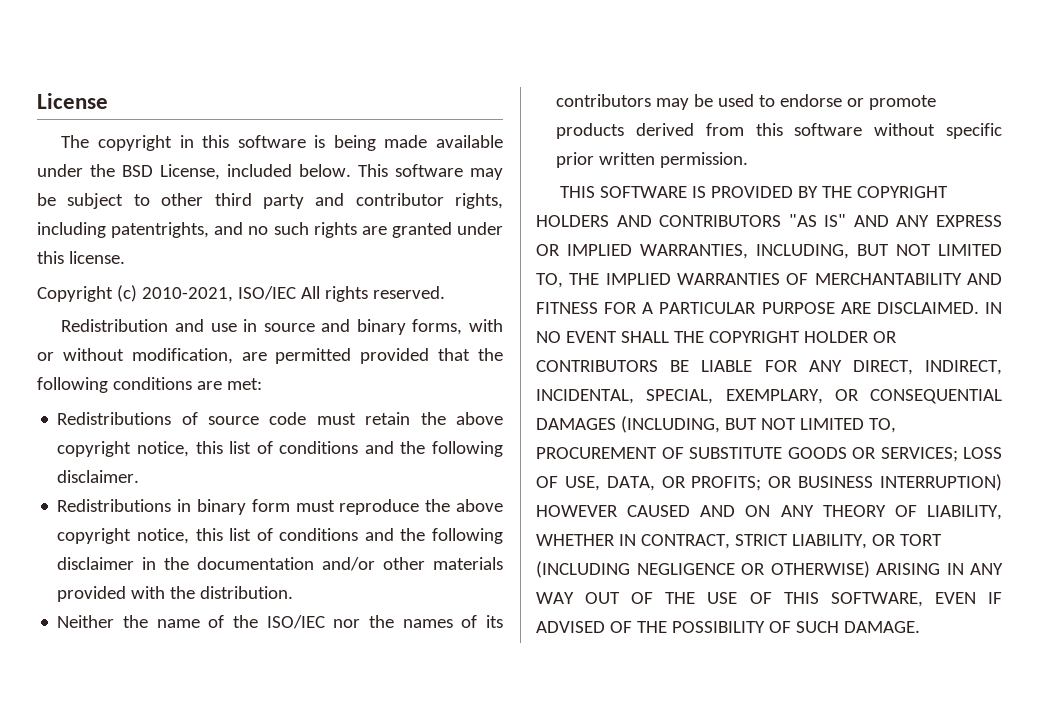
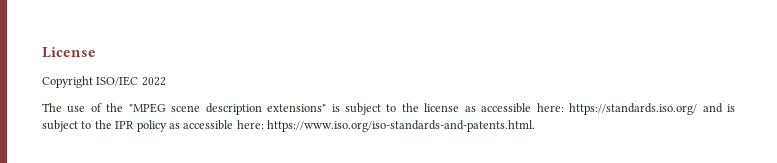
[61,135,503,151] [37,164,503,180] [37,193,503,209] [37,222,503,238] [37,251,125,264] [37,285,445,302] [61,319,503,335] [37,348,503,364] [37,377,262,393] [57,412,503,425] [57,441,503,457] [57,470,140,483] [57,499,504,515] [57,528,503,544] [57,557,503,571] [57,586,294,602] [57,615,504,629] [556,94,937,110] [556,123,1002,139] [556,152,749,168] [560,186,949,198] [536,214,1002,227] [536,244,1002,259] [536,273,1002,288] [536,302,1002,314] [536,331,897,343] [536,360,1002,375] [536,389,1002,404] [536,416,896,433] [536,447,1002,462] [536,474,1002,491] [536,505,1002,520] [536,534,942,549] [536,561,1003,578] [536,592,1002,607] [536,621,920,633] The copyright in this software is being made available under the BSD License, included below. This software may be subject to other third party and contributor rights, including patentrights, and no such rights are granted under this license. // Copyright (c) 2010-2021, ISO/IEC All rights reserved. // Redistribution and use in source and binary forms, with or without modification, are permitted provided that the following conditions are met: // Redistributions of source code must retain the above copyright notice, this list of conditions and the following disclaimer. // Redistributions in binary form must reproduce the above copyright notice, this list of conditions and the following disclaimer in the documentation and/or other materials provided with the distribution. // Neither the name of the ISO/IEC nor the names of its contributors may be used to endorse or promote products derived from this software without specific prior written permission. // THIS SOFTWARE IS PROVIDED BY THE COPYRIGHT HOLDERS AND CONTRIBUTORS "AS IS" AND ANY EXPRESS OR IMPLIED WARRANTIES, INCLUDING, BUT NOT LIMITED TO, THE IMPLIED WARRANTIES OF MERCHANTABILITY AND FITNESS FOR A PARTICULAR PURPOSE ARE DISCLAIMED. IN NO EVENT SHALL THE COPYRIGHT HOLDER OR CONTRIBUTORS BE LIABLE FOR ANY DIRECT, INDIRECT, INCIDENTAL, SPECIAL, EXEMPLARY, OR CONSEQUENTIAL DAMAGES (INCLUDING, BUT NOT LIMITED TO, PROCUREMENT OF SUBSTITUTE GOODS OR SERVICES; LOSS OF USE, DATA, OR PROFITS; OR BUSINESS INTERRUPTION) HOWEVER CAUSED AND ON ANY THEORY OF LIABILITY, WHETHER IN CONTRACT, STRICT LIABILITY, OR TORT (INCLUDING NEGLIGENCE OR OTHERWISE) ARISING IN ANY WAY OUT OF THE USE OF THIS SOFTWARE, EVEN IF ADVISED OF THE POSSIBILITY OF SUCH DAMAGE. -> [42,76,166,88] [42,103,736,115] [42,120,535,132] Copyright ISO/IEC 2022 // The use of the "MPEG scene description extensions" is subject to the license as accessible here: https://standards.iso.org/ and is subject to the IPR policy as accessible here: https://www.iso.org/iso-standards-and-patents.html.

